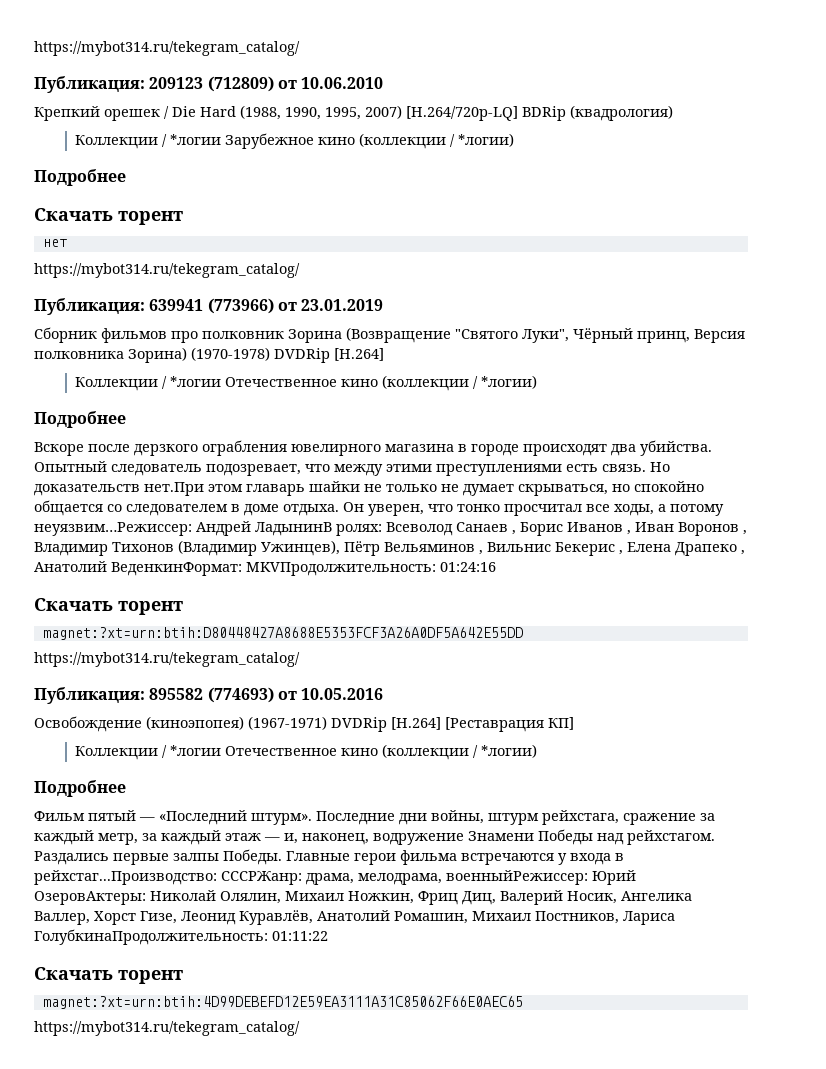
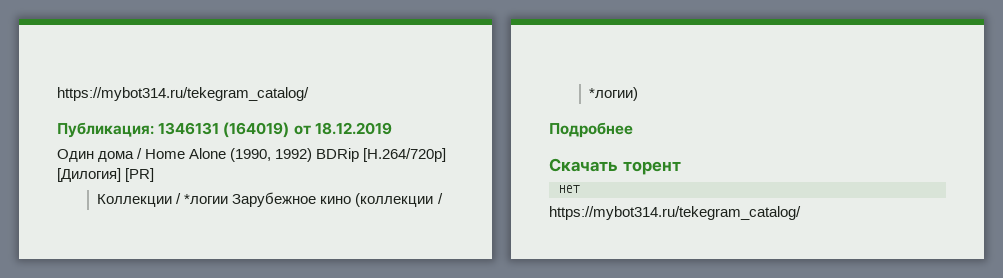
[34,41,300,56] [34,76,384,93] [34,105,673,121] https://mybot314.ru/tekegram_catalog/ // Публикация: 209123 (712809) от 10.06.2010 // Крепкий орешек / Die Hard (1988, 1990, 1995, 2007) [H.264/720p-LQ] BDRip (квадрология) -> [57,87,309,101] [57,122,392,138] [57,148,447,162] [57,168,155,182] https://mybot314.ru/tekegram_catalog/ // Публикация: 1346131 (164019) от 18.12.2019 // Один дома / Home Alone (1990, 1992) BDRip [H.264/720p] [Дилогия] [PR]
[34,298,384,315] [34,327,745,343] [34,347,384,363] [75,375,538,391] [34,411,126,428] [34,440,712,456] [34,461,670,476] [34,481,704,496] [34,500,724,516] [34,521,747,536] [34,540,745,556] [34,561,496,576] [34,598,183,615] [42,627,523,640] [34,652,300,667] [34,687,384,704] [34,716,574,732] [75,744,538,760] [34,780,126,797] [34,810,715,825] [34,829,715,845] [34,849,624,865] [34,870,636,885] [34,890,692,905] [34,910,675,925] [34,929,328,945] [34,967,183,984] [42,996,523,1009] [34,1021,300,1036] // Публикация: 639941 (773966) от 23.01.2019 // Сборник фильмов про полковник Зорина (Возвращение "Святого Луки", Чёрный принц, Версия полковника Зорина) (1970-1978) DVDRip [H.264] // Коллекции / *логии Отечественное кино (коллекции / *логии) // Подробнее // Вскоре после дерзкого ограбления ювелирного магазина в городе происходят два убийства. Опытный следователь подозревает, что между этими преступлениями есть связь. Но доказательств нет.При этом главарь шайки не только не думает скрываться, но спокойно общается со следователем в доме отдыха. Он уверен, что тонко просчитал все ходы, а потому неуязвим…Режиссер: Андрей ЛадынинВ ролях: Всеволод Санаев , Борис Иванов , Иван Воронов , Владимир Тихонов (Владимир Ужинцев), Пётр Вельяминов , Вильнис Бекерис , Елена Драпеко , Анатолий ВеденкинФормат: MKVПродолжительность: 01:24:16 // Скачать торент // magnet:?xt=urn:btih:D80448427A8688E5353FCF3A26A0DF5A642E55DD // https://mybot314.ru/tekegram_catalog/ // Публикация: 895582 (774693) от 10.05.2016 // Освобождение (киноэпопея) (1967-1971) DVDRip [H.264] [Реставрация КП] // Коллекции / *логии Отечественное кино (коллекции / *логии) // Подробнее // Фильм пятый — «Последний штурм». Последние дни войны, штурм рейхстага, сражение за каждый метр, за каждый этаж — и, наконец, водружение Знамени Победы над рейхстагом. Раздались первые залпы Победы. Главные герои фильма встречаются у входа в рейхстаг...Производство: СССРЖанр: драма, мелодрама, военныйРежиссер: Юрий ОзеровАктеры: Николай Олялин, Михаил Ножкин, Фриц Диц, Валерий Носик, Ангелика Валлер, Хорст Гизе, Леонид Куравлёв, Анатолий Ромашин, Михаил Постников, Лариса ГолубкинаПродолжительность: 01:11:22 // Скачать торент // magnet:?xt=urn:btih:4D99DEBEFD12E59EA3111A31C85062F66E0AEC65 // https://mybot314.ru/tekegram_catalog/ -> (801, 213) none

